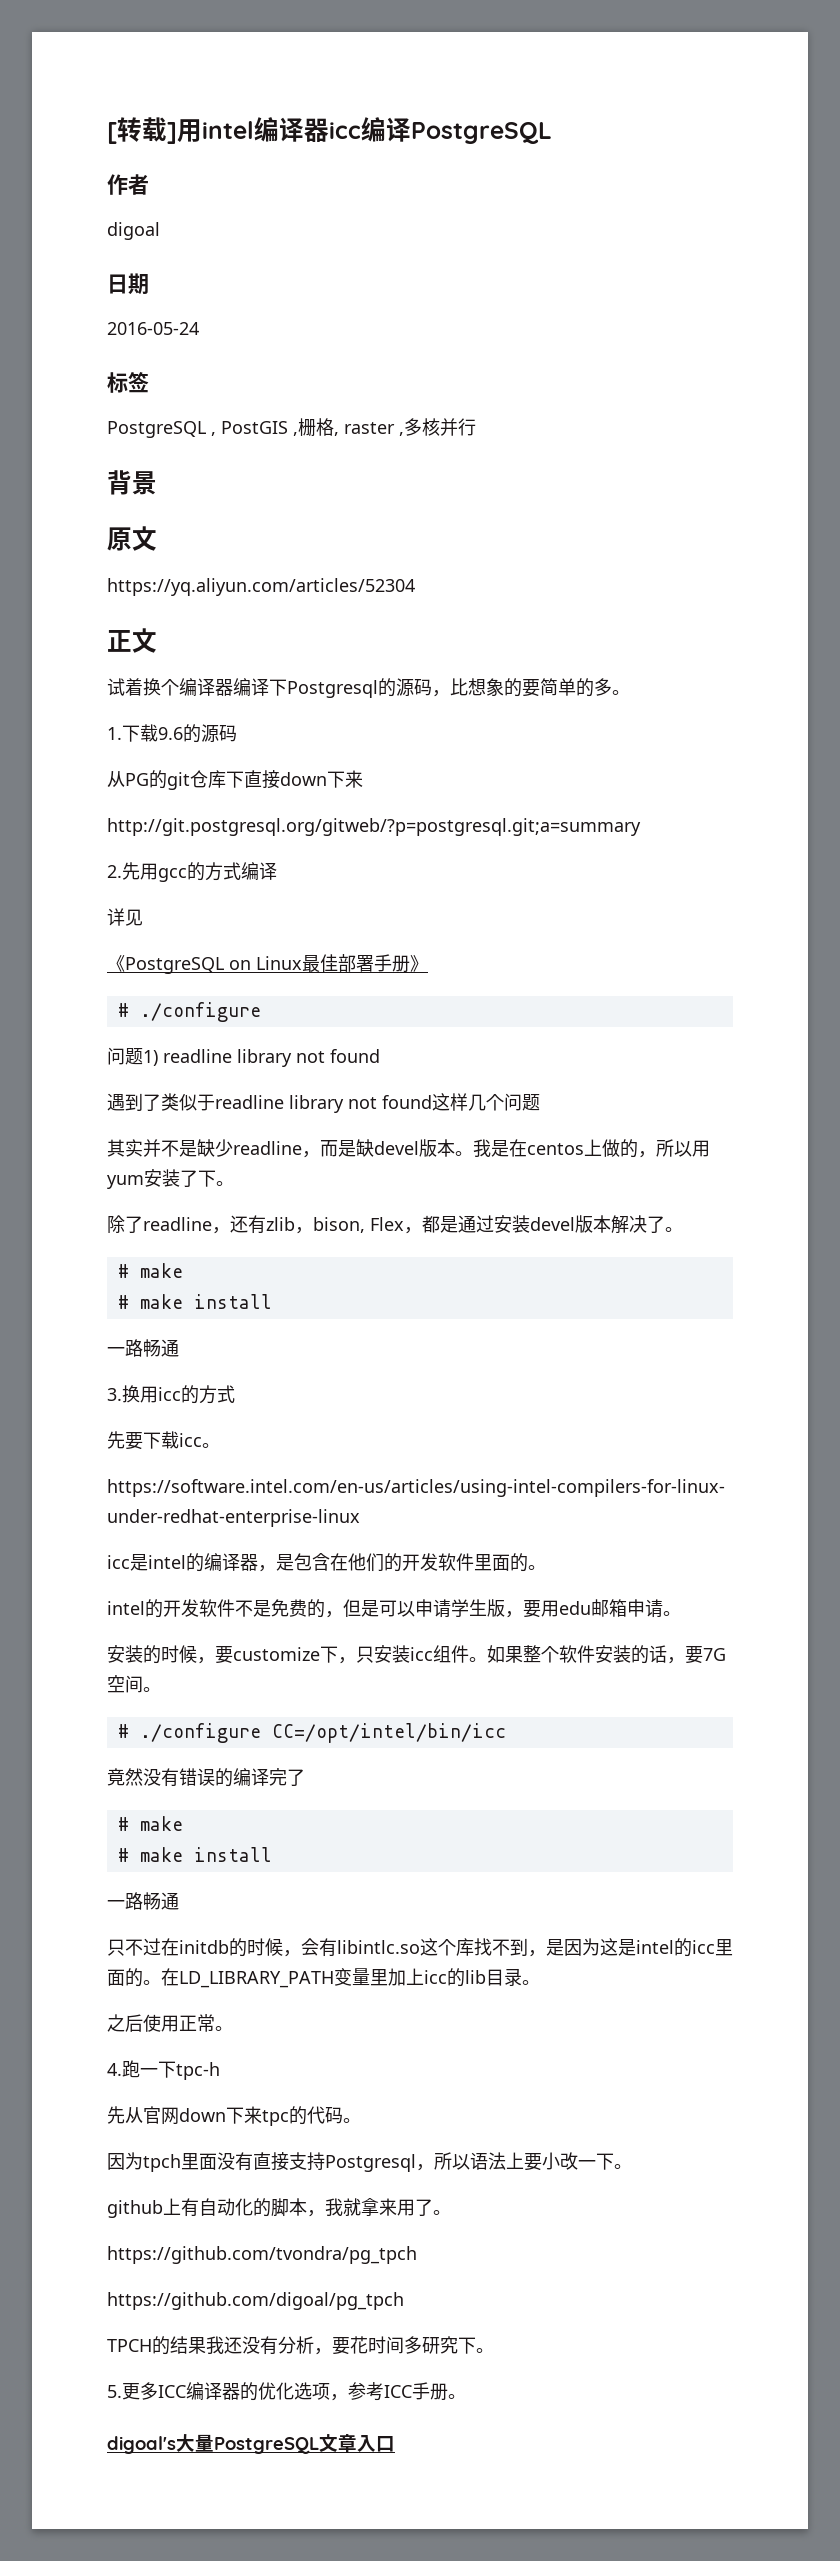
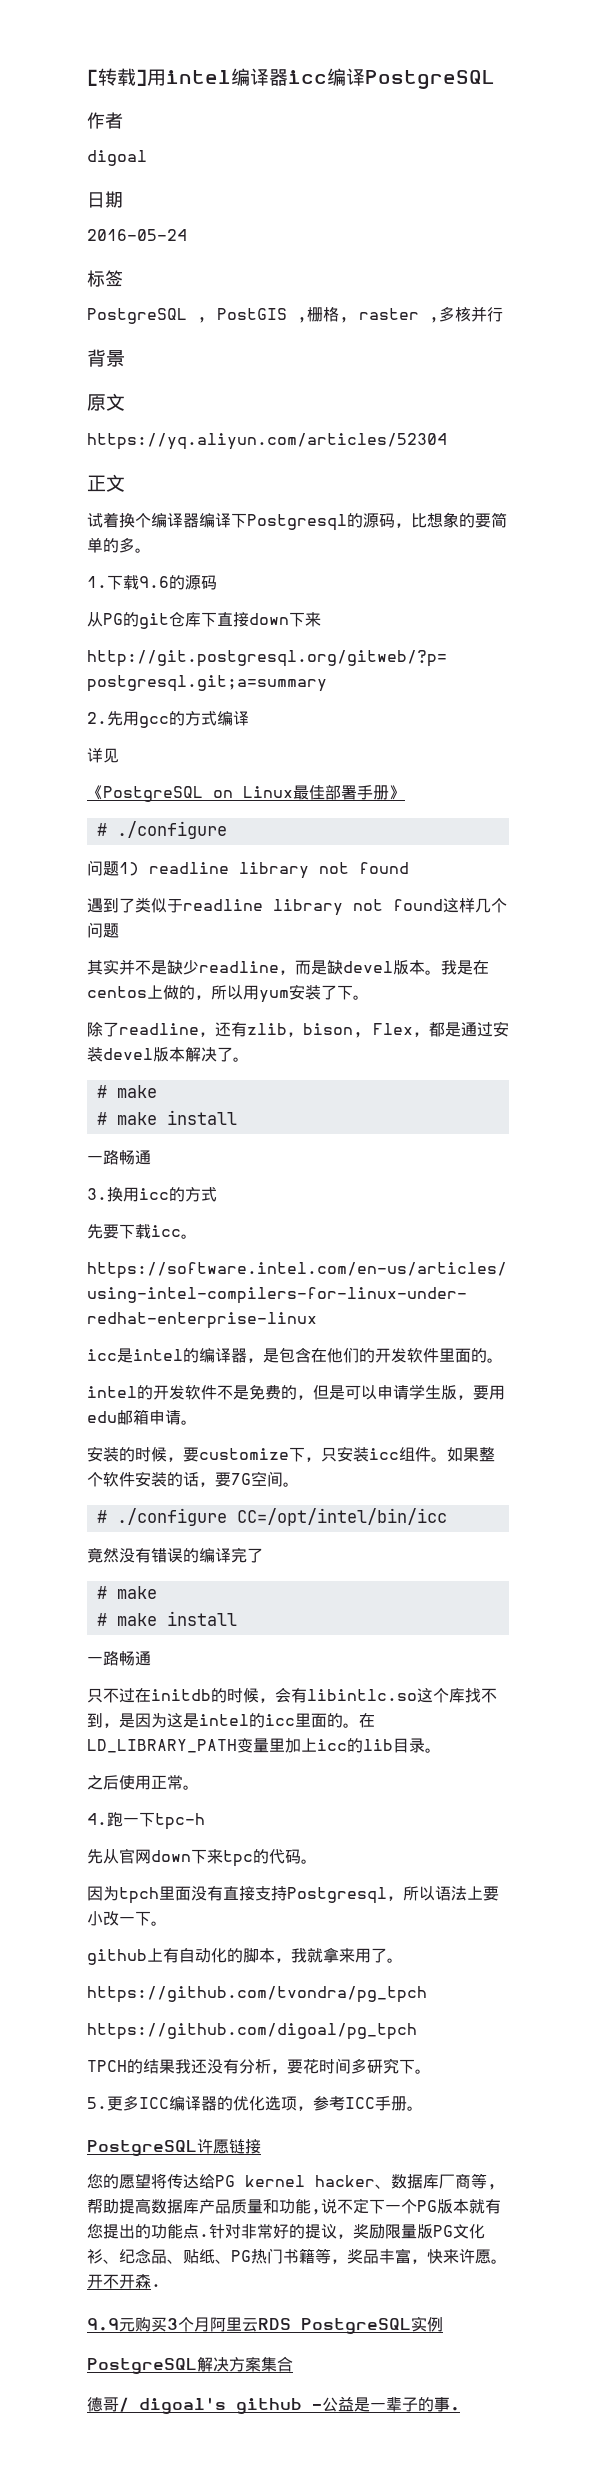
[107,2434,395,2454] digoal's大量PostgreSQL文章入口 -> [87,2139,261,2156] [87,2173,497,2190] [87,2198,501,2215] [87,2223,485,2239] [87,2248,507,2264] [87,2274,161,2289] [87,2316,443,2334] [87,2356,293,2374] [87,2396,460,2414] PostgreSQL许愿链接 // 您的愿望将传达给PG kernel hacker、数据库厂商等,帮助提高数据库产品质量和功能,说不定下一个PG版本就有您提出的功能点.针对非常好的提议，奖励限量版PG文化衫、纪念品、贴纸、PG热门书籍等，奖品丰富，快来许愿。开不开森. // 9.9元购买3个月阿里云RDS PostgreSQL实例 // PostgreSQL解决方案集合 // 德哥/ digoal's github -公益是一辈子的事.

